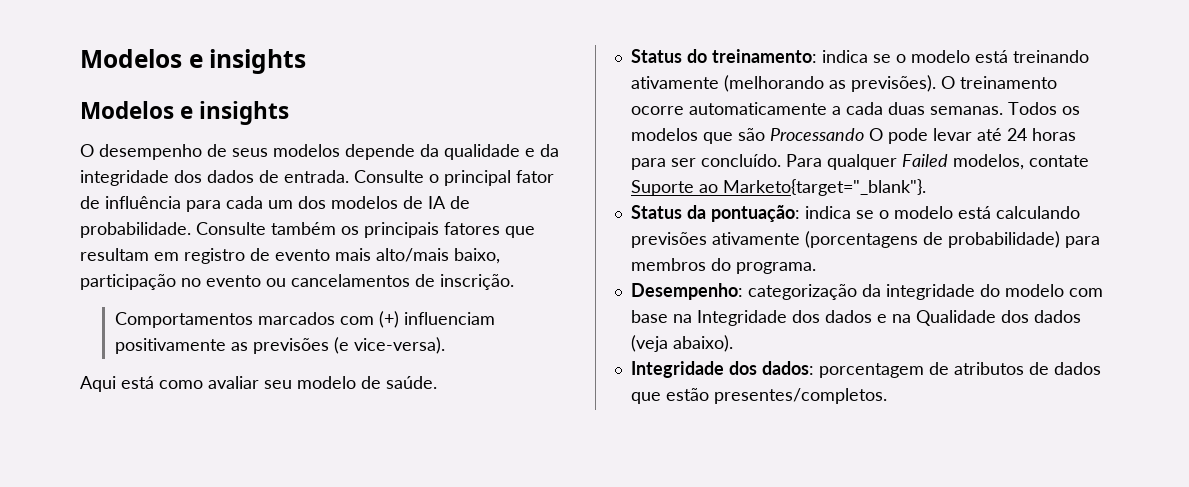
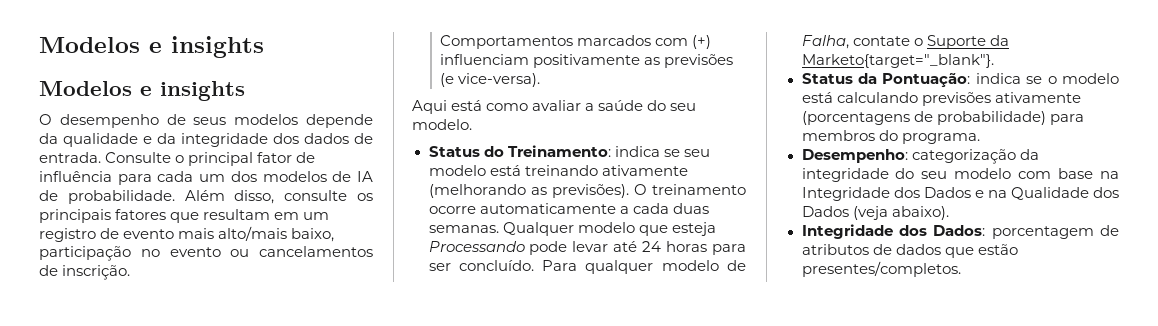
[196,222,336,235] Consulte também -> [184,190,348,204] Além disso, consulte
(179, 256) none -> [303,212,330,220] um
[264,376,437,389] seu modelo de saúde. -> [585,100,697,111] [412,119,472,130] a saúde do seu modelo.
[711,49,906,63] treinamento: indica se o -> [507,145,710,157] Treinamento: indica se seu
[1007,102,1080,115] [630,128,883,144] Todos os modelos que são Processando O -> [502,222,716,236] [428,241,525,252] Qualquer modelo que esteja Processando
[901,154,1089,170] [630,180,718,196] Failed modelos, contate Suporte ao -> [661,260,746,271] [801,35,1009,49] modelo de Falha, contate o Suporte da
[710,205,800,222] pontuação: -> [882,72,971,88] Pontuação:
(1000, 290) none -> [921,171,948,179] seu
[824,310,872,323] dados -> [923,187,971,198] Dados
[1033,310,1081,323] dados -> [801,206,849,217] Dados
[761,361,814,375] dados: -> [933,225,986,236] Dados:

